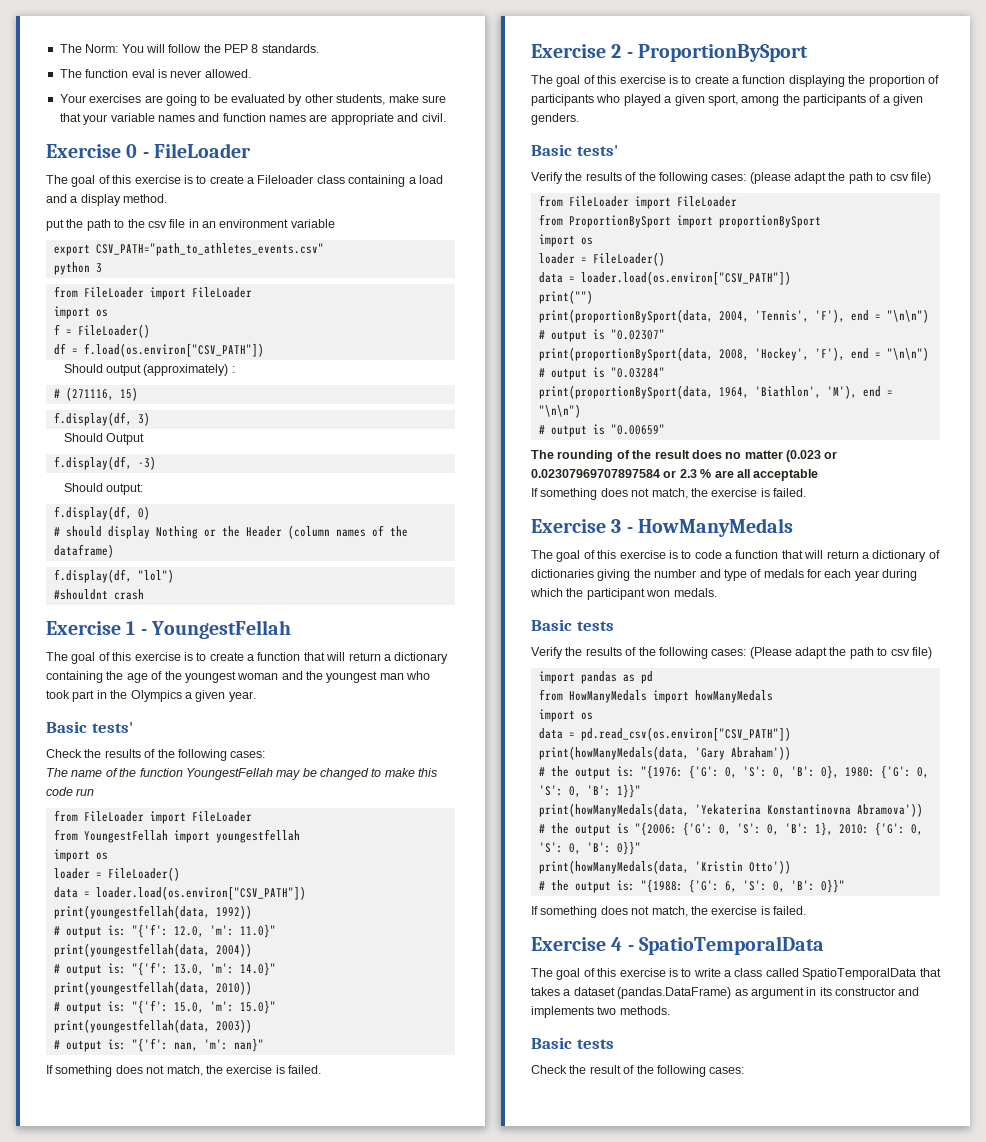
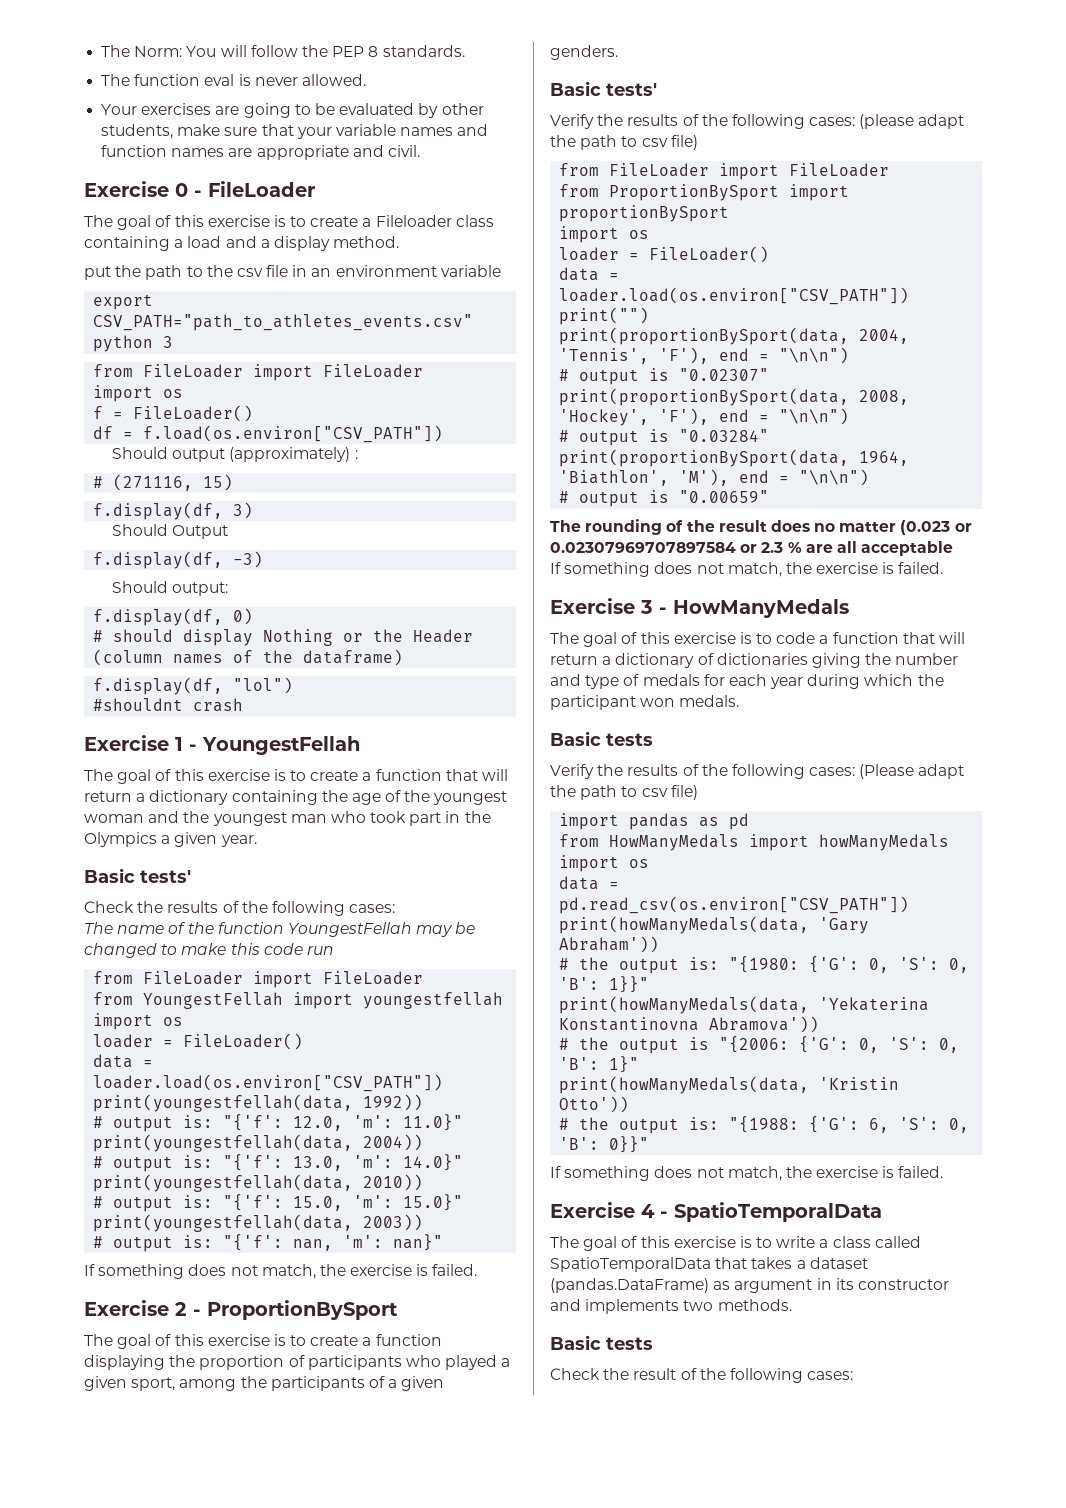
[640,765,875,779] "{1976: {'G': 0, 'S': 0, 'B': 0}, 1980: -> [729,956,800,973] "{1980:
[814,822,923,836] [538,841,641,855] 1}, 2010: {'G': 0, 'S': 0, 'B': 0}}" -> [609,1056,640,1073] 1}"

